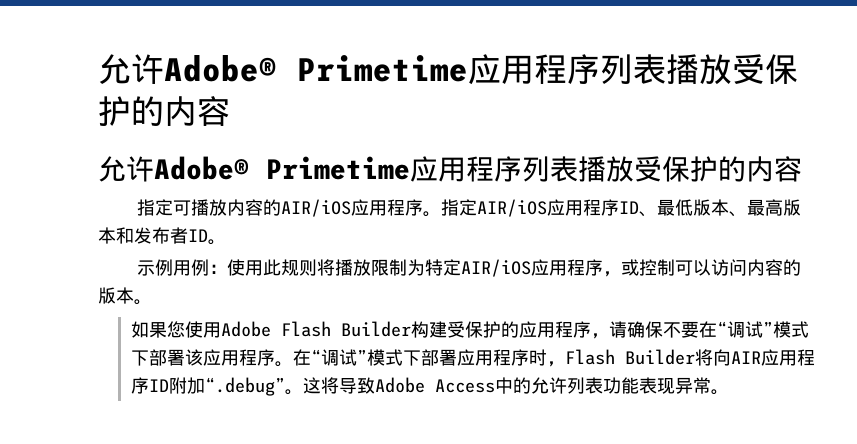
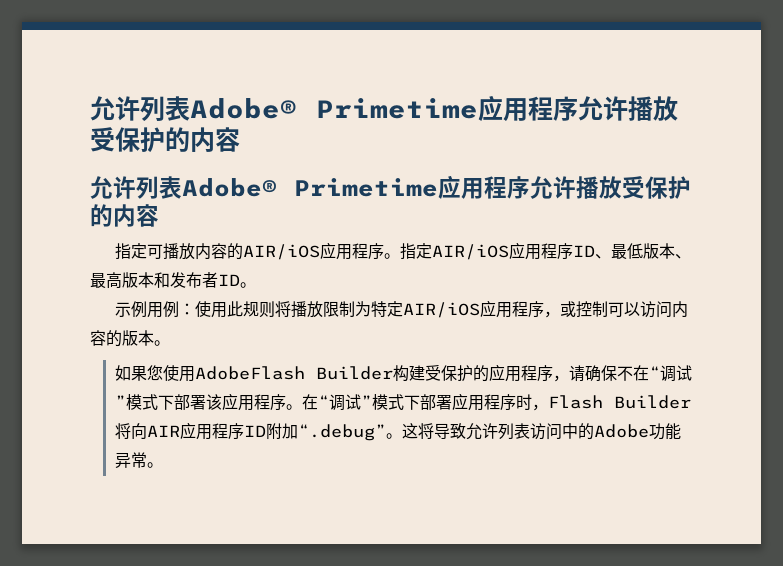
[98,54,666,85] 允许Adobe® Primetime应用程序列表 -> [90,95,628,122] 允许列表Adobe® Primetime应用程序允许
[154,156,578,182] Adobe® Primetime应用程序列表 -> [136,175,576,199] 列表Adobe® Primetime应用程序允许
[220,321,331,337] Adobe Flash -> [194,366,305,380] AdobeFlash
[680,321,699,338] 要 -> (633, 373) none
[374,377,675,394] Adobe Access中的允许列表功能表现 -> [465,423,681,440] 允许列表访问中的Adobe功能

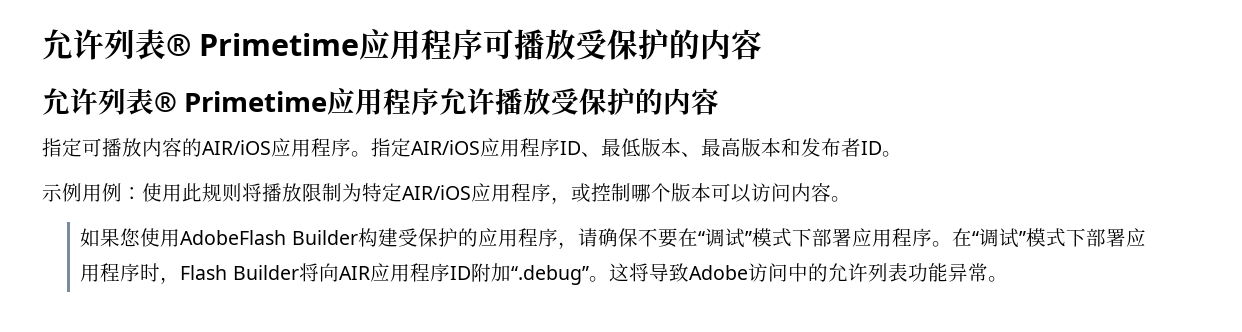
[90,95,628,122] 允许列表Adobe® Primetime应用程序允许 -> [42,29,515,60] 允许列表® Primetime应用程序可
[182,178,278,197] Adobe® -> [154,92,177,112] ®
(608, 309) none -> [631,183,711,202] 哪个版本
[106,330,154,347] 的版本 -> (831, 192) none
[632,365,692,382] [114,394,222,410] 在“调试”模式下部署该 -> [657,228,852,248] 要在“调试”模式下部署
[465,423,649,440] 允许列表访问中的Adobe -> [688,263,908,282] Adobe访问中的允许列表

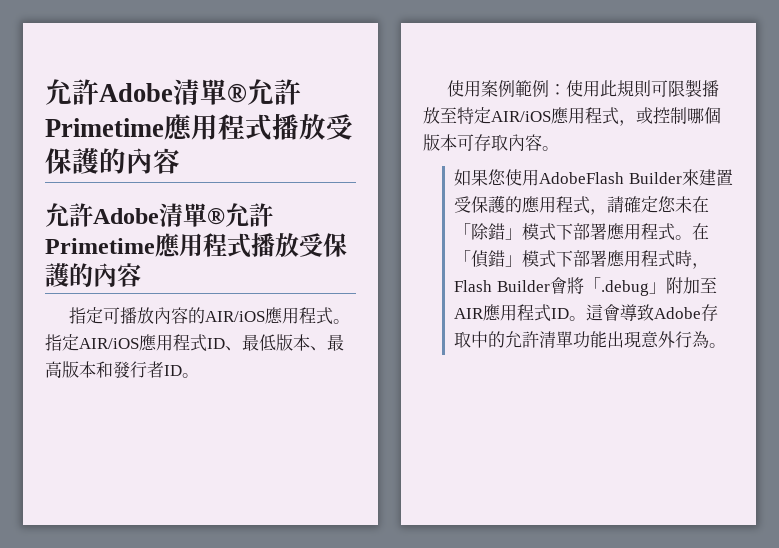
[42,29,732,60] 允许列表® Primetime应用程序可播放受保护的内 -> [45,79,301,105] [45,113,353,141] [45,148,153,174] 允許Adobe清單®允許Primetime應用程式播放受保護的內
[70,88,692,115] 许列表® Primetime应用程序允许播放受保护的内 -> [69,203,273,227] [45,233,347,258] [45,263,117,287] 許Adobe清單®允許Primetime應用程式播放受保護的內
[142,138,162,157] 内 -> [154,307,172,324] 內
[271,138,351,157] 应用程序 -> [265,307,334,325] 應用程式
[480,138,560,157] 应用程序 -> [139,334,207,352] 應用程式
[801,138,841,157] 发布 -> [113,361,147,378] 發行
[42,183,811,204] 示例用例：使用此规则将播放限制为特定AIR/iOS应用程序，或控制哪个版本可以访问内 -> [447,79,720,98] [423,107,721,126] [423,134,525,151] 使用案例範例：使用此規則可限製播放至特定AIR/iOS應用程式，或控制哪個版本可存取內
[357,228,1146,249] [80,263,988,285] 构建受保护的应用程序，请确保不要在“调试”模式下部署应用程序。在“调试”模式下部署应用程序时，Flash Builder将向AIR应用程序ID附加“.debug”。这将导致Adobe访问中的允许列表功能异常 -> [681,169,733,186] [454,195,710,215] [454,223,710,241] [454,250,710,269] [454,277,717,296] [454,304,719,322] [454,331,710,348] 來建置受保護的應用程式，請確定您未在「除錯」模式下部署應用程式。在「偵錯」模式下部署應用程式時，Flash Builder會將「.debug」附加至AIR應用程式ID。這會導致Adobe存取中的允許清單功能出現意外行為

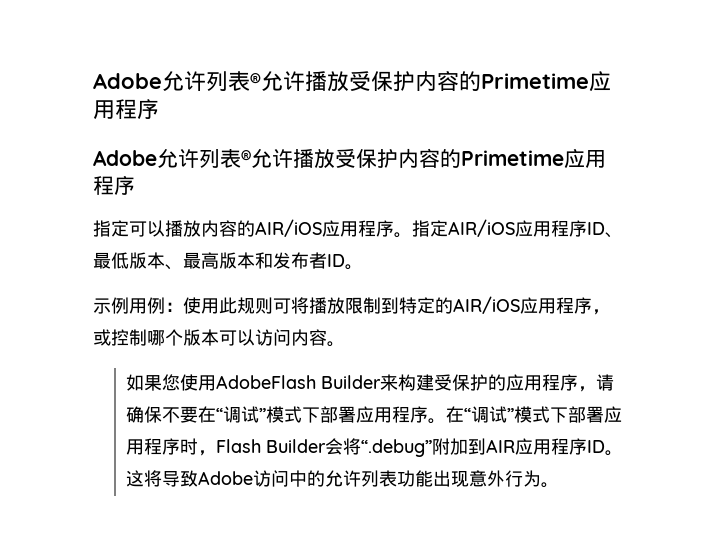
[45,79,301,105] [45,113,353,141] [45,148,180,174] [45,203,273,227] [45,233,347,258] [45,263,141,287] [69,307,334,325] 允許Adobe清單®允許Primetime應用程式播放受保護的內容 // 允許Adobe清單®允許Primetime應用程式播放受保護的內容 // 指定可播放內容的AIR/iOS應用程式 -> [93,71,611,92] [93,99,159,119] [93,148,606,168] [93,175,135,195] [93,219,394,237] Adobe允许列表®允许播放受保护内容的Primetime应用程序 // Adobe允许列表®允许播放受保护内容的Primetime应用程序 // 指定可以播放内容的AIR/iOS应用程序
[139,334,207,352] 應用程式 -> [515,220,587,237] 应用程序
[113,361,147,378] 發行 -> [273,252,309,269] 发布
[447,79,720,98] [423,107,721,126] [423,134,525,151] 使用案例範例：使用此規則可限製播放至特定AIR/iOS應用程式，或控制哪個版本可存取內 -> [93,296,610,315] [93,329,309,346] 示例用例：使用此规则可将播放限制到特定的AIR/iOS应用程序，或控制哪个版本可以访问内
[681,169,733,186] [454,195,710,215] [454,223,710,241] [454,250,710,269] [454,277,717,296] [454,304,719,322] [454,331,710,348] 來建置受保護的應用程式，請確定您未在「除錯」模式下部署應用程式。在「偵錯」模式下部署應用程式時，Flash Builder會將「.debug」附加至AIR應用程式ID。這會導致Adobe存取中的允許清單功能出現意外行為 -> [380,374,615,392] [126,406,623,424] [126,438,624,457] [126,470,542,487] 来构建受保护的应用程序，请确保不要在“调试”模式下部署应用程序。在“调试”模式下部署应用程序时，Flash Builder会将“.debug”附加到AIR应用程序ID。这将导致Adobe访问中的允许列表功能出现意外行为

